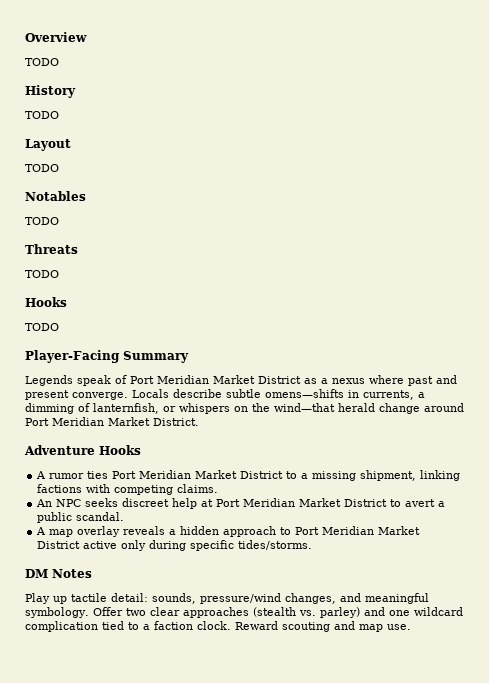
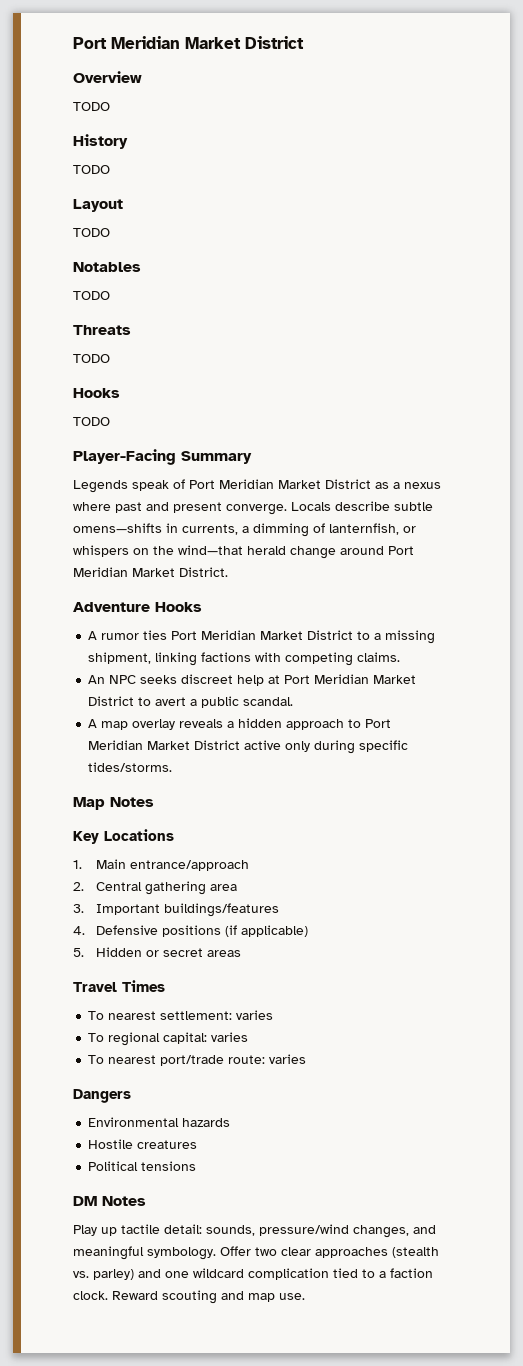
(25, 37) none -> [73,36,304,49] Port Meridian Market District //
(313, 545) none -> [73,797,154,810] [73,829,174,844] [73,859,249,871] [73,881,237,895] [73,903,279,917] [73,925,308,937] [73,947,241,957] [73,980,165,992] [88,1010,274,1020] [88,1032,249,1046] [88,1054,307,1066] [73,1089,131,1103] [88,1117,231,1127] [88,1139,198,1149] [88,1161,197,1171] // Map Notes // Key Locations // 1. Main entrance/approach // 2. Central gathering area // 3. Important buildings/features // 4. Defensive positions (if applicable) // 5. Hidden or secret areas // Travel Times // To nearest settlement: varies // To regional capital: varies // To nearest port/trade route: varies // Dangers // Environmental hazards // Hostile creatures // Political tensions

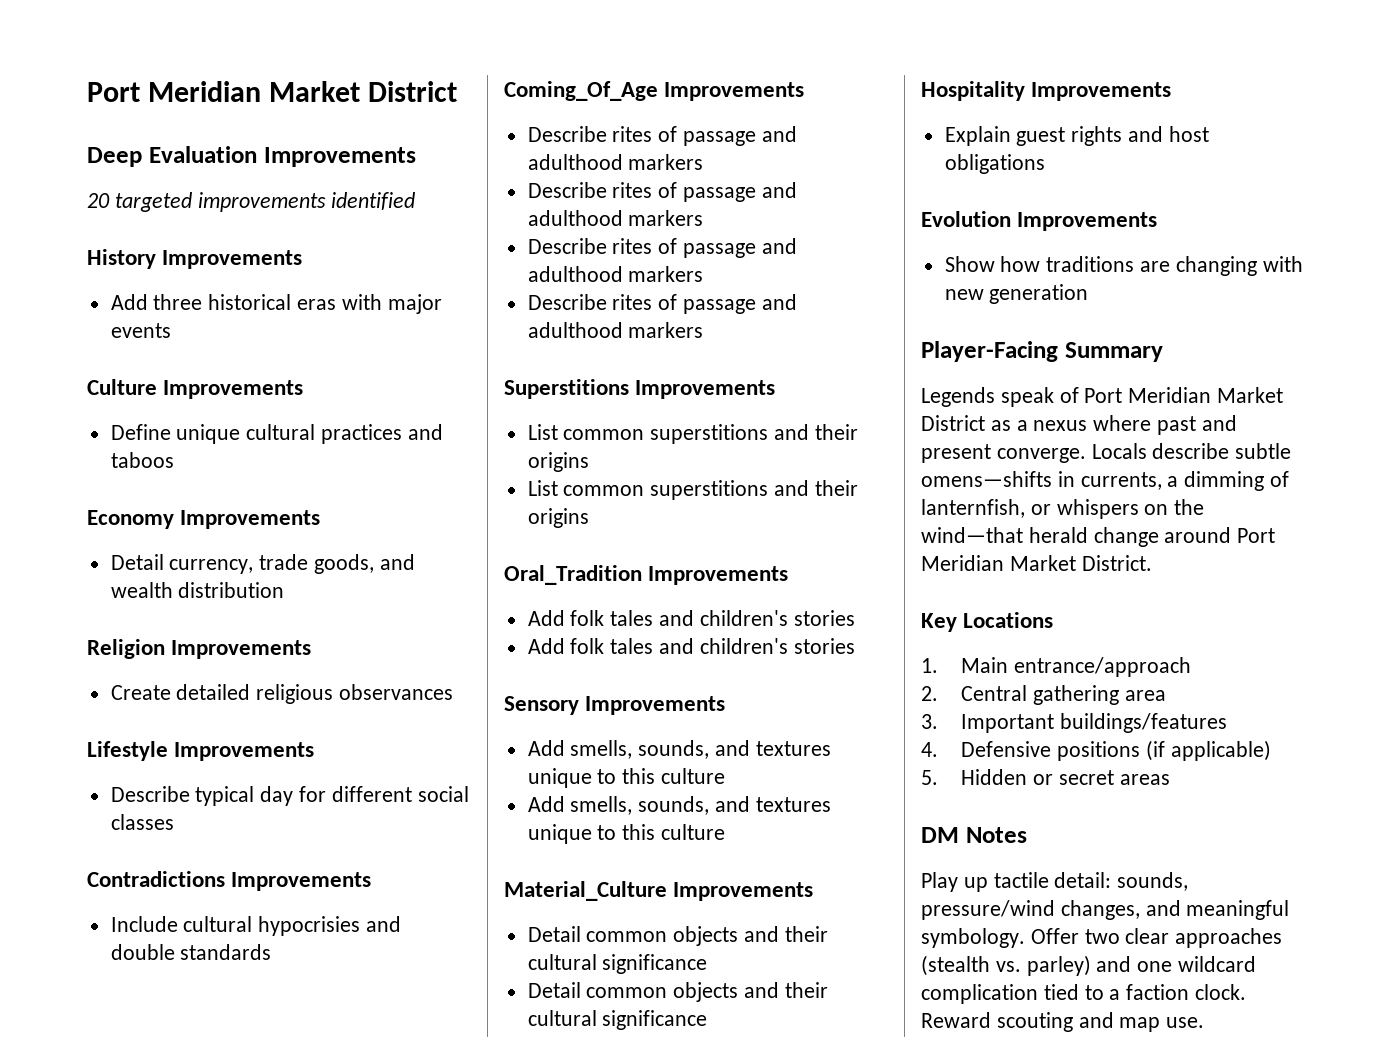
[73,71,142,83] [73,102,110,111] [73,134,128,149] [73,165,110,174] [73,199,123,212] [73,228,110,237] [73,262,141,272] [73,291,110,300] [73,325,131,335] [73,354,110,363] [73,388,120,398] [73,417,110,426] Overview // TODO // History // TODO // Layout // TODO // Notables // TODO // Threats // TODO // Hooks // TODO -> [87,146,416,167] [87,192,416,212] [87,249,303,269] [110,294,442,314] [110,323,171,338] [87,379,304,399] [110,424,443,444] [110,452,174,468] [87,510,321,529] [110,554,415,574] [110,582,285,598] [87,639,312,659] [110,684,454,704] [87,741,315,761] [110,786,469,806] [110,814,174,830] [87,871,372,891] [110,916,402,936] [110,944,272,960] [504,81,805,101] [527,126,797,146] [527,154,704,170] [527,182,797,202] [527,210,704,226] [527,238,797,258] [527,266,704,282] [527,294,797,314] [527,322,704,338] [504,379,776,399] [527,424,858,444] [527,452,589,472] [527,480,858,500] [527,508,589,528] [504,565,789,585] [527,610,855,626] [527,638,855,654] [504,696,726,715] [527,740,831,759] [527,768,726,788] [527,796,831,815] [527,824,726,844] [504,881,814,901] [527,926,828,946] [527,954,708,974] [527,982,828,1002] [527,1010,708,1030] [921,81,1172,101] [944,126,1209,146] [944,154,1045,174] [921,211,1158,231] [944,256,1303,276] [944,284,1089,304] Deep Evaluation Improvements // 20 targeted improvements identified // History Improvements // Add three historical eras with major events // Culture Improvements // Define unique cultural practices and taboos // Economy Improvements // Detail currency, trade goods, and wealth distribution // Religion Improvements // Create detailed religious observances // Lifestyle Improvements // Describe typical day for different social classes // Contradictions Improvements // Include cultural hypocrisies and double standards // Coming_Of_Age Improvements // Describe rites of passage and adulthood markers // Describe rites of passage and adulthood markers // Describe rites of passage and adulthood markers // Describe rites of passage and adulthood markers // Superstitions Improvements // List common superstitions and their origins // List common superstitions and their origins // Oral_Tradition Improvements // Add folk tales and children's stories // Add folk tales and children's stories // Sensory Improvements // Add smells, sounds, and textures unique to this culture // Add smells, sounds, and textures unique to this culture // Material_Culture Improvements // Detail common objects and their cultural significance // Detail common objects and their cultural significance // Hospitality Improvements // Explain guest rights and host obligations // Evolution Improvements // Show how traditions are changing with new generation
[73,602,202,612] [88,630,436,644] [88,652,401,666] [88,674,417,686] [88,696,294,708] [88,718,392,730] [88,740,409,754] [88,762,173,772] [73,797,154,810] // Adventure Hooks // A rumor ties Port Meridian Market District to a missing shipment, linking factions with competing claims. // An NPC seeks discreet help at Port Meridian Market District to avert a public scandal. // A map overlay reveals a hidden approach to Port Meridian Market District active only during specific tides/storms. // Map Notes -> (1152, 563) none
[73,980,165,992] [88,1010,274,1020] [88,1032,249,1046] [88,1054,307,1066] [73,1089,131,1103] [88,1117,231,1127] [88,1139,198,1149] [88,1161,197,1171] // Travel Times // To nearest settlement: varies // To regional capital: varies // To nearest port/trade route: varies // Dangers // Environmental hazards // Hostile creatures // Political tensions -> (1170, 779) none

